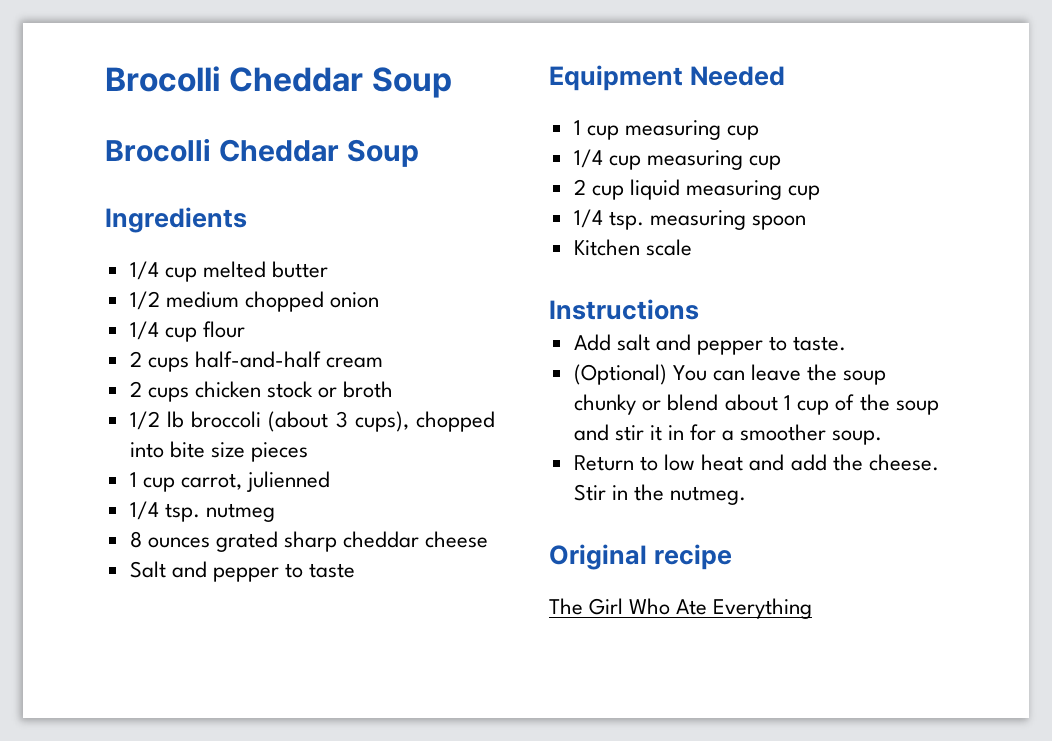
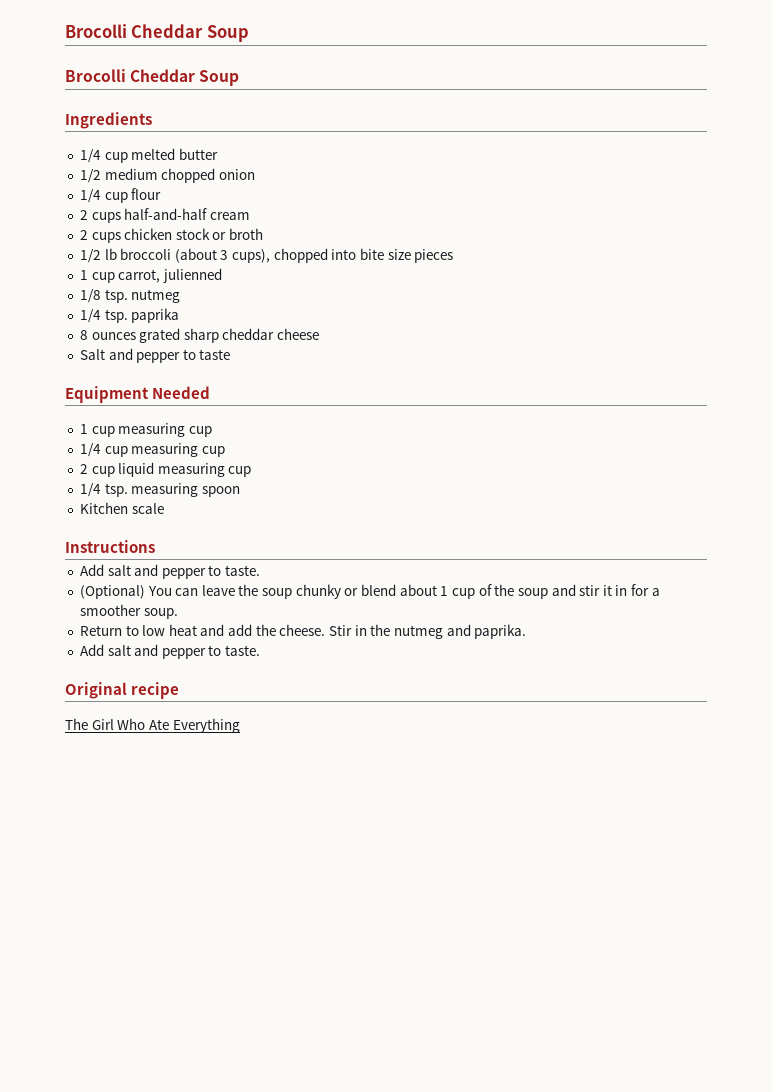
[129,501,275,522] // 1/4 tsp. nutmeg -> [79,289,181,303] [79,308,180,323] // 1/8 tsp. nutmeg // 1/4 tsp. paprika
[669,486,746,505] nutmeg. -> [393,624,527,639] [79,644,261,659] nutmeg and paprika. // Add salt and pepper to taste.

